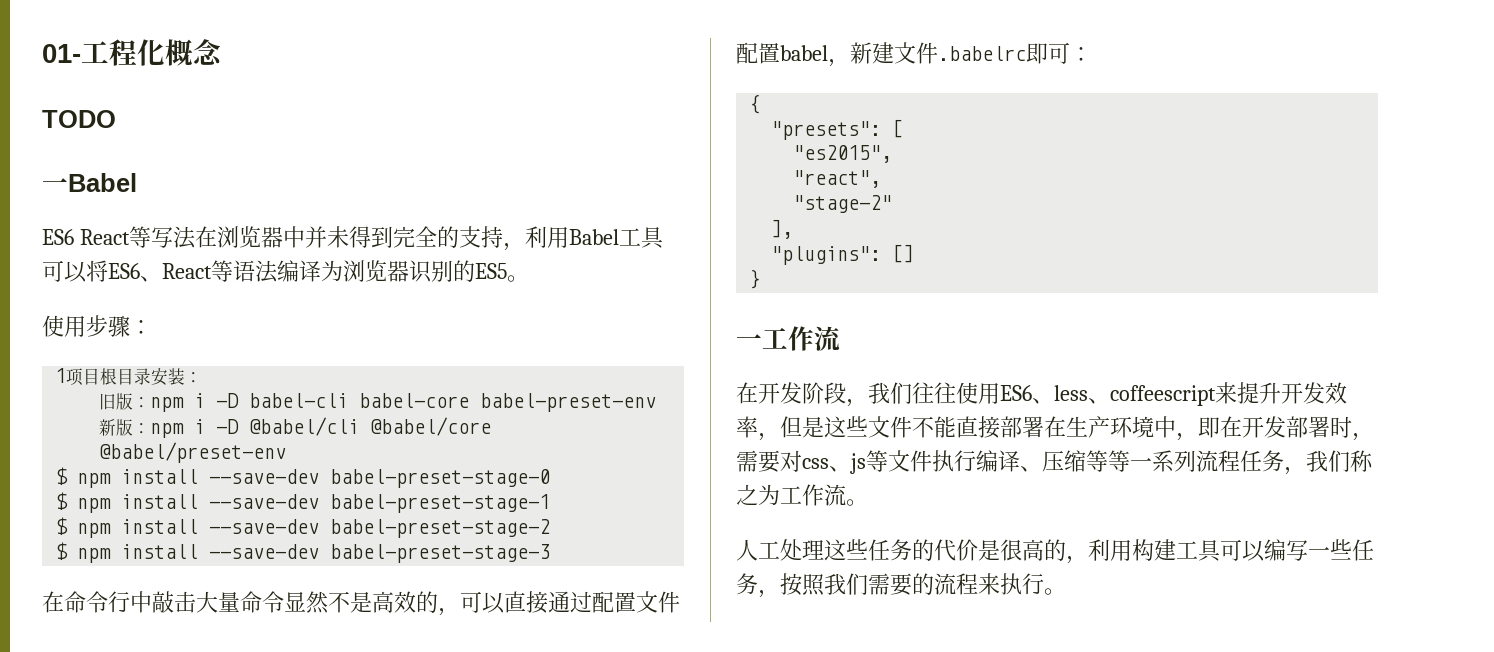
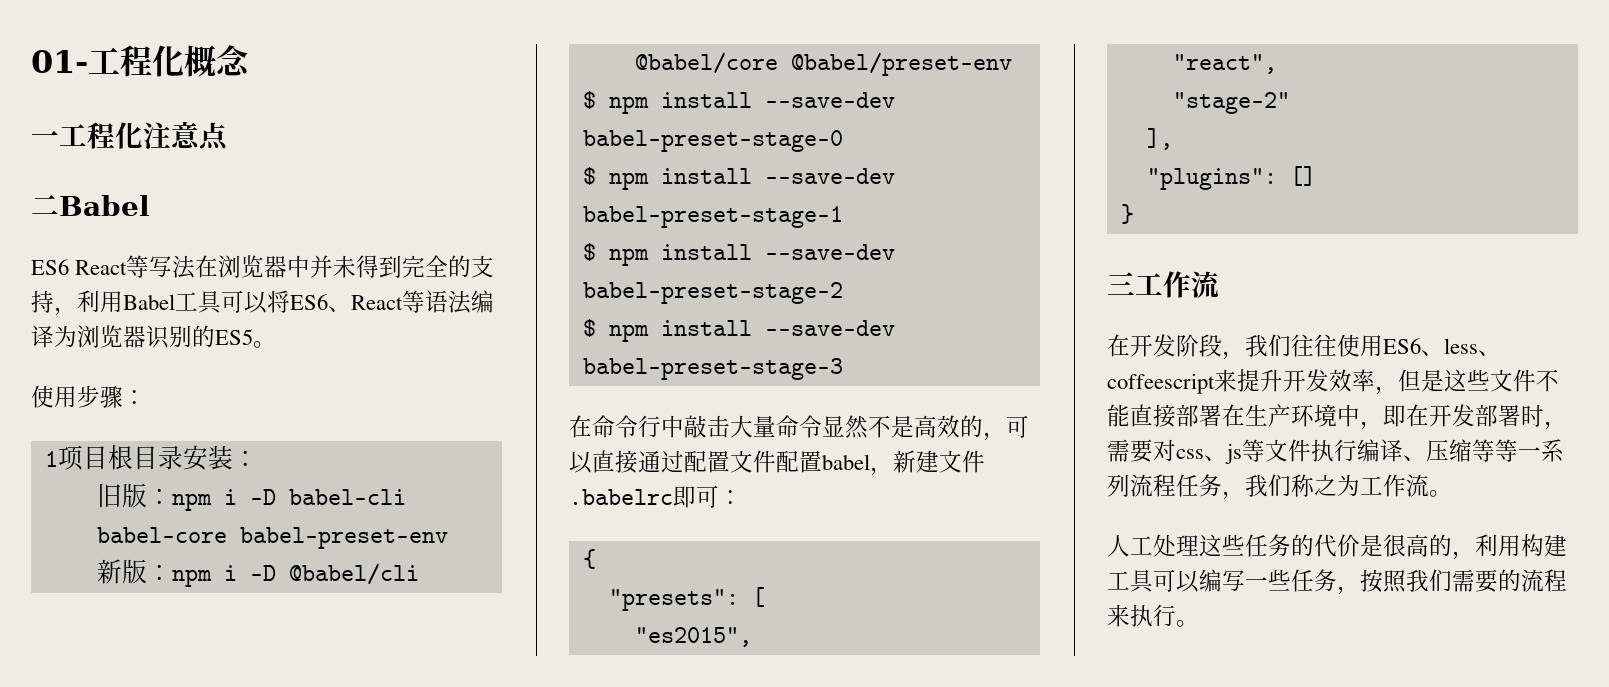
[42,110,116,128] [42,178,68,192] TODO // 一 -> [31,121,229,151] [31,195,59,216] 一工程化注意点 // 二
[736,334,762,348] 一 -> [1107,272,1135,295] 三

